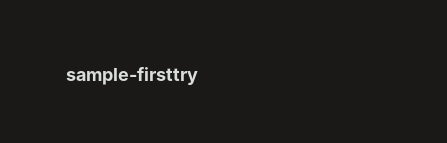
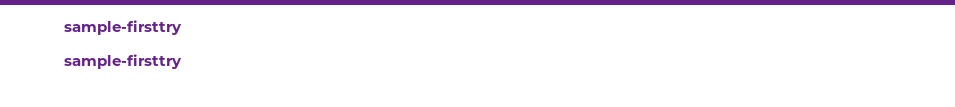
[66,67,198,85] sample-firsttry -> [64,20,182,35] [64,54,182,69] sample-firsttry // sample-firsttry

